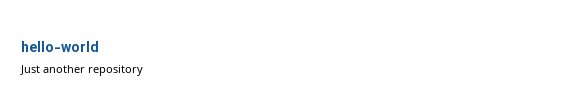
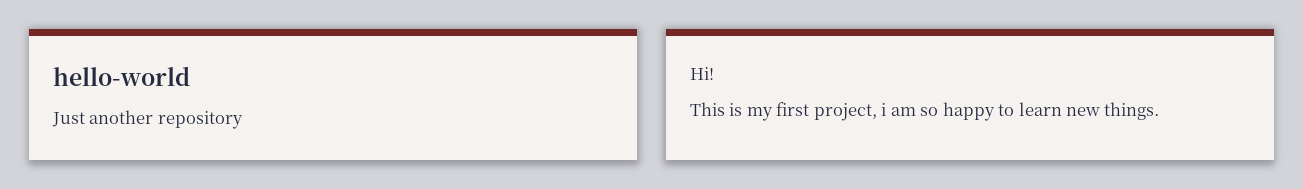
(143, 70) none -> [690,67,714,80] [690,102,1160,121] // Hi! // This is my first project, i am so happy to learn new things.

